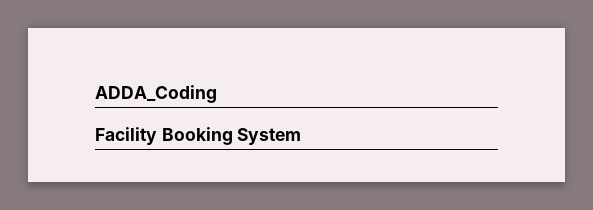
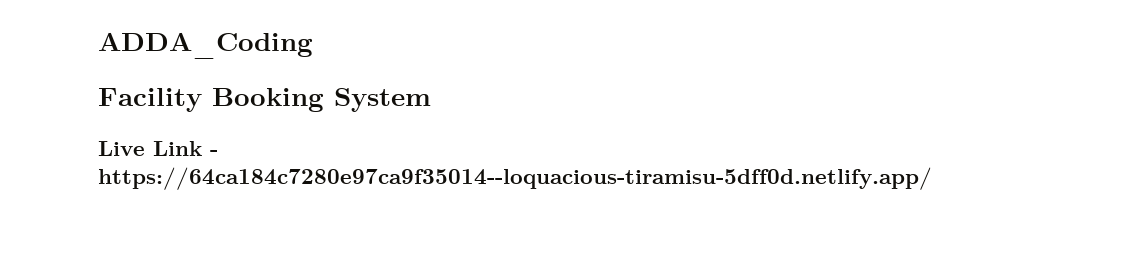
(302, 136) none -> [98,141,218,156] [98,167,932,190] // Live Link - https://64ca184c7280e97ca9f35014--loquacious-tiramisu-5dff0d.netlify.app/

